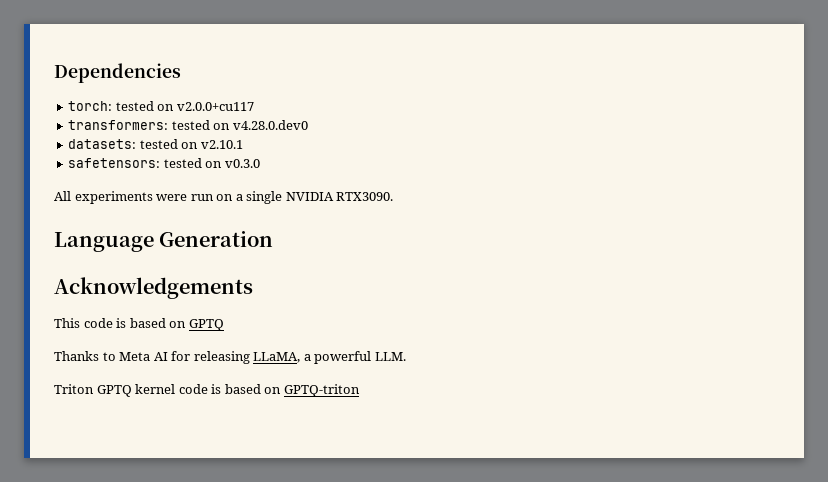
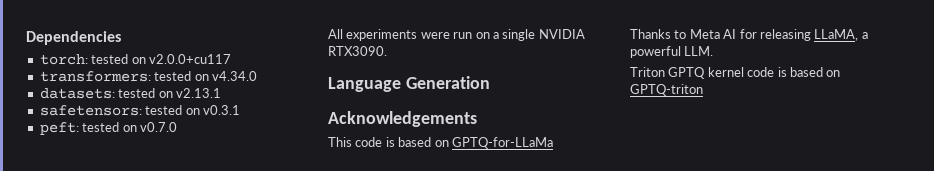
[232,120,308,130] v4.28.0.dev0 -> [211,71,257,81] v4.34.0
[200,140,243,149] v2.10.1 -> [175,88,221,98] v2.13.1
[224,159,260,168] v0.3.0 -> [202,105,240,115] [39,122,177,135] v0.3.1 // peft: tested on v0.7.0
[188,319,224,331] GPTQ -> [451,137,553,149] GPTQ-for-LLaMa

